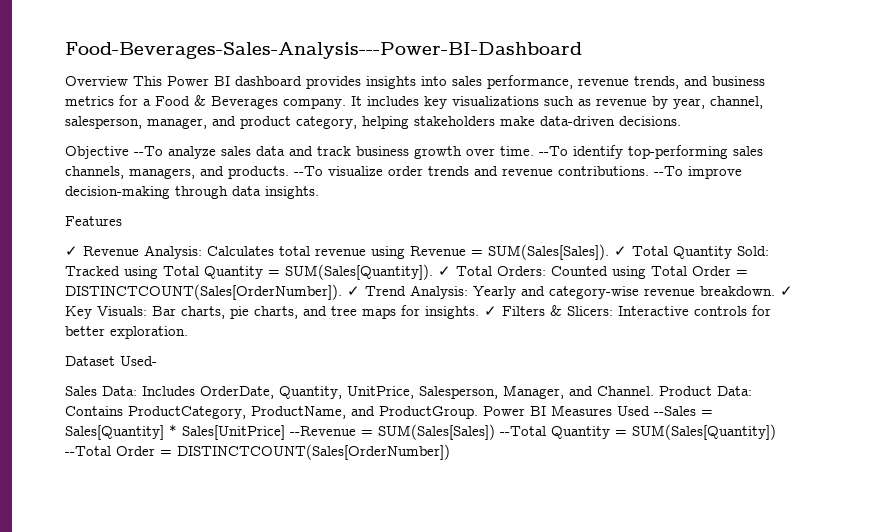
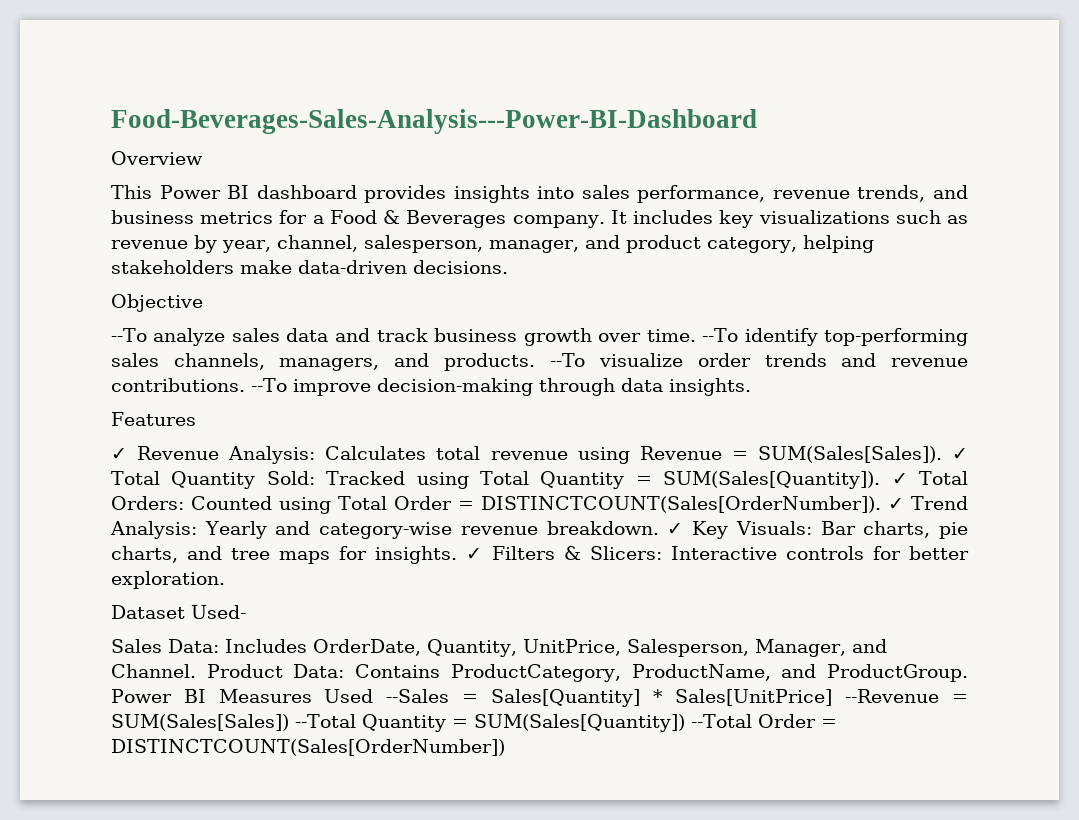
(128, 81) none -> (203, 158) //
(129, 152) none -> (203, 303) //

